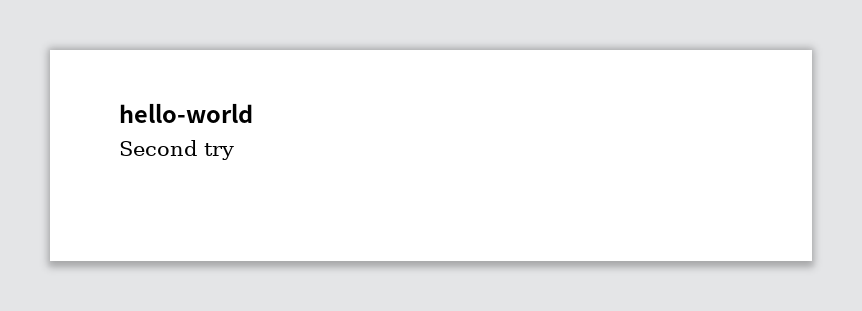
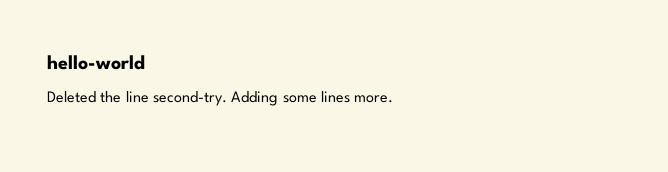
[119,140,234,160] Second try -> [47,91,394,106] Deleted the line second-try. Adding some lines more.

